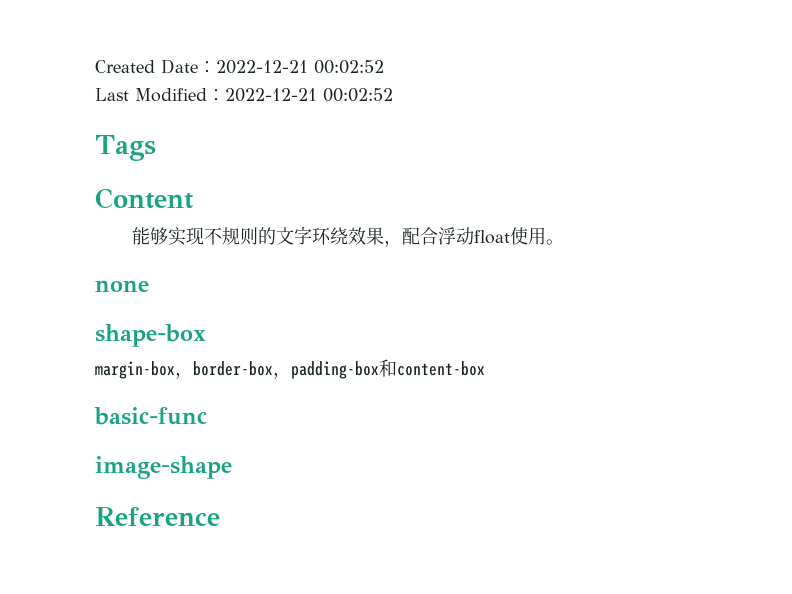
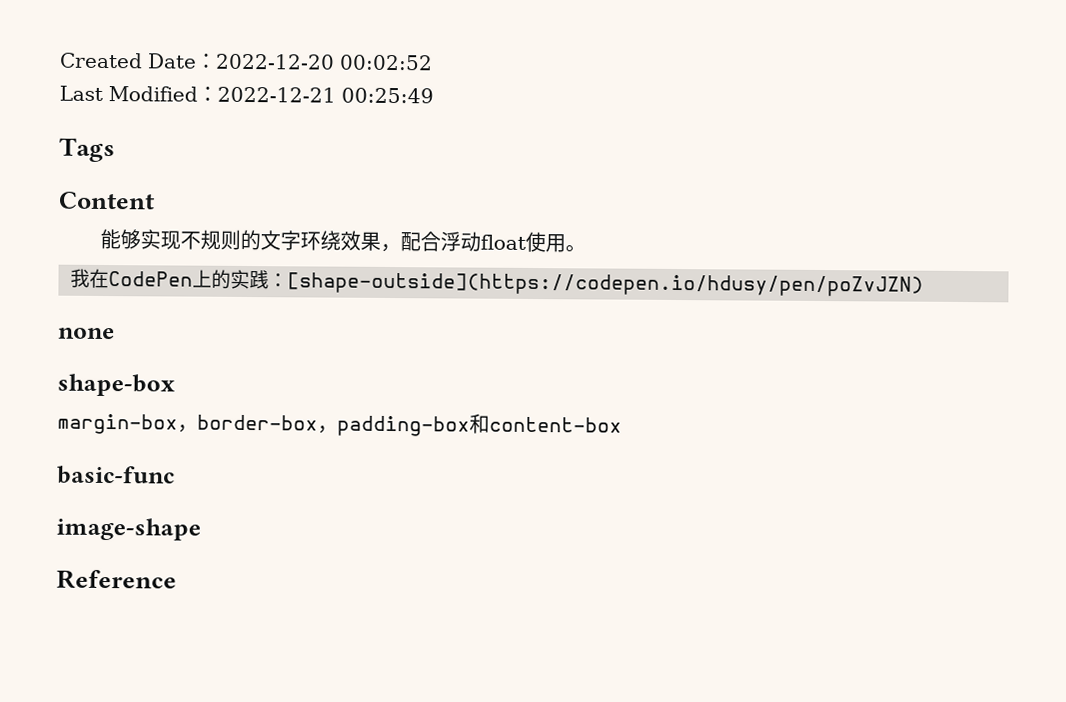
[216,60,308,74] 2022-12-21 -> [215,53,335,70] 2022-12-20
[323,88,393,102] 00:02:52 -> [341,87,434,104] 00:25:49
(565, 242) none -> [70,268,924,297] // 我在CodePen上的实践：[shape-outside](https://codepen.io/hdusy/pen/poZvJZN)

